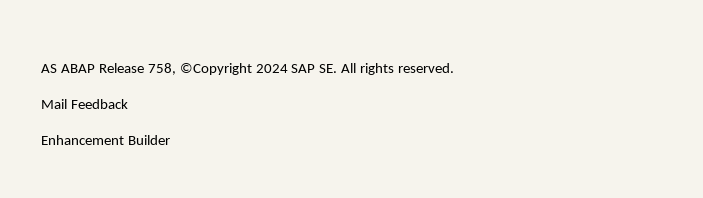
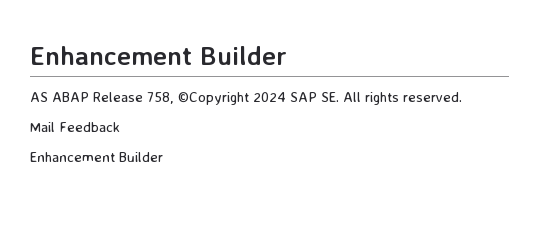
(41, 68) none -> [30,46,287,65] Enhancement Builder //

